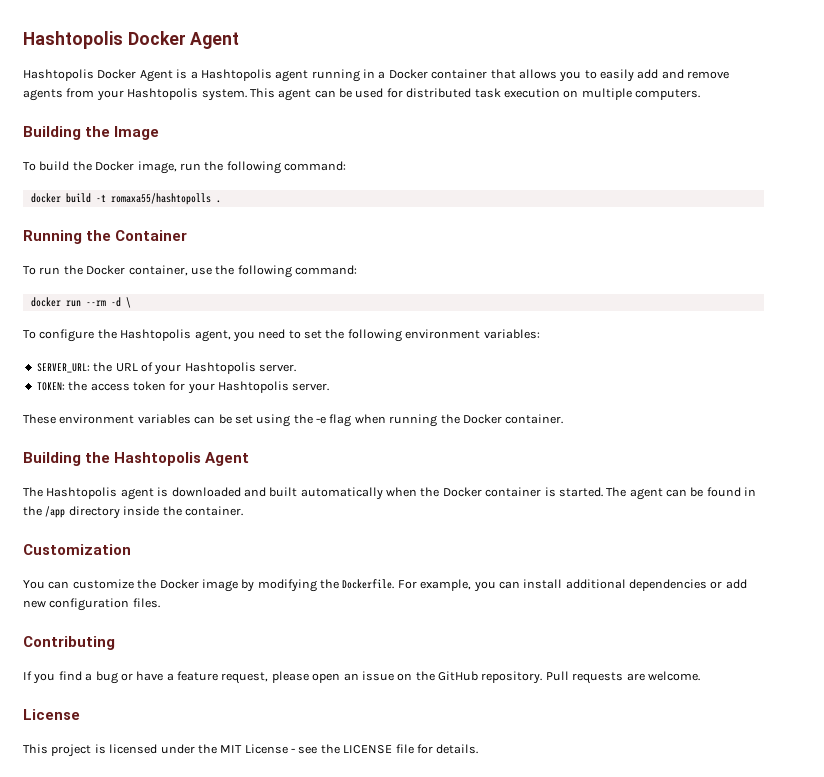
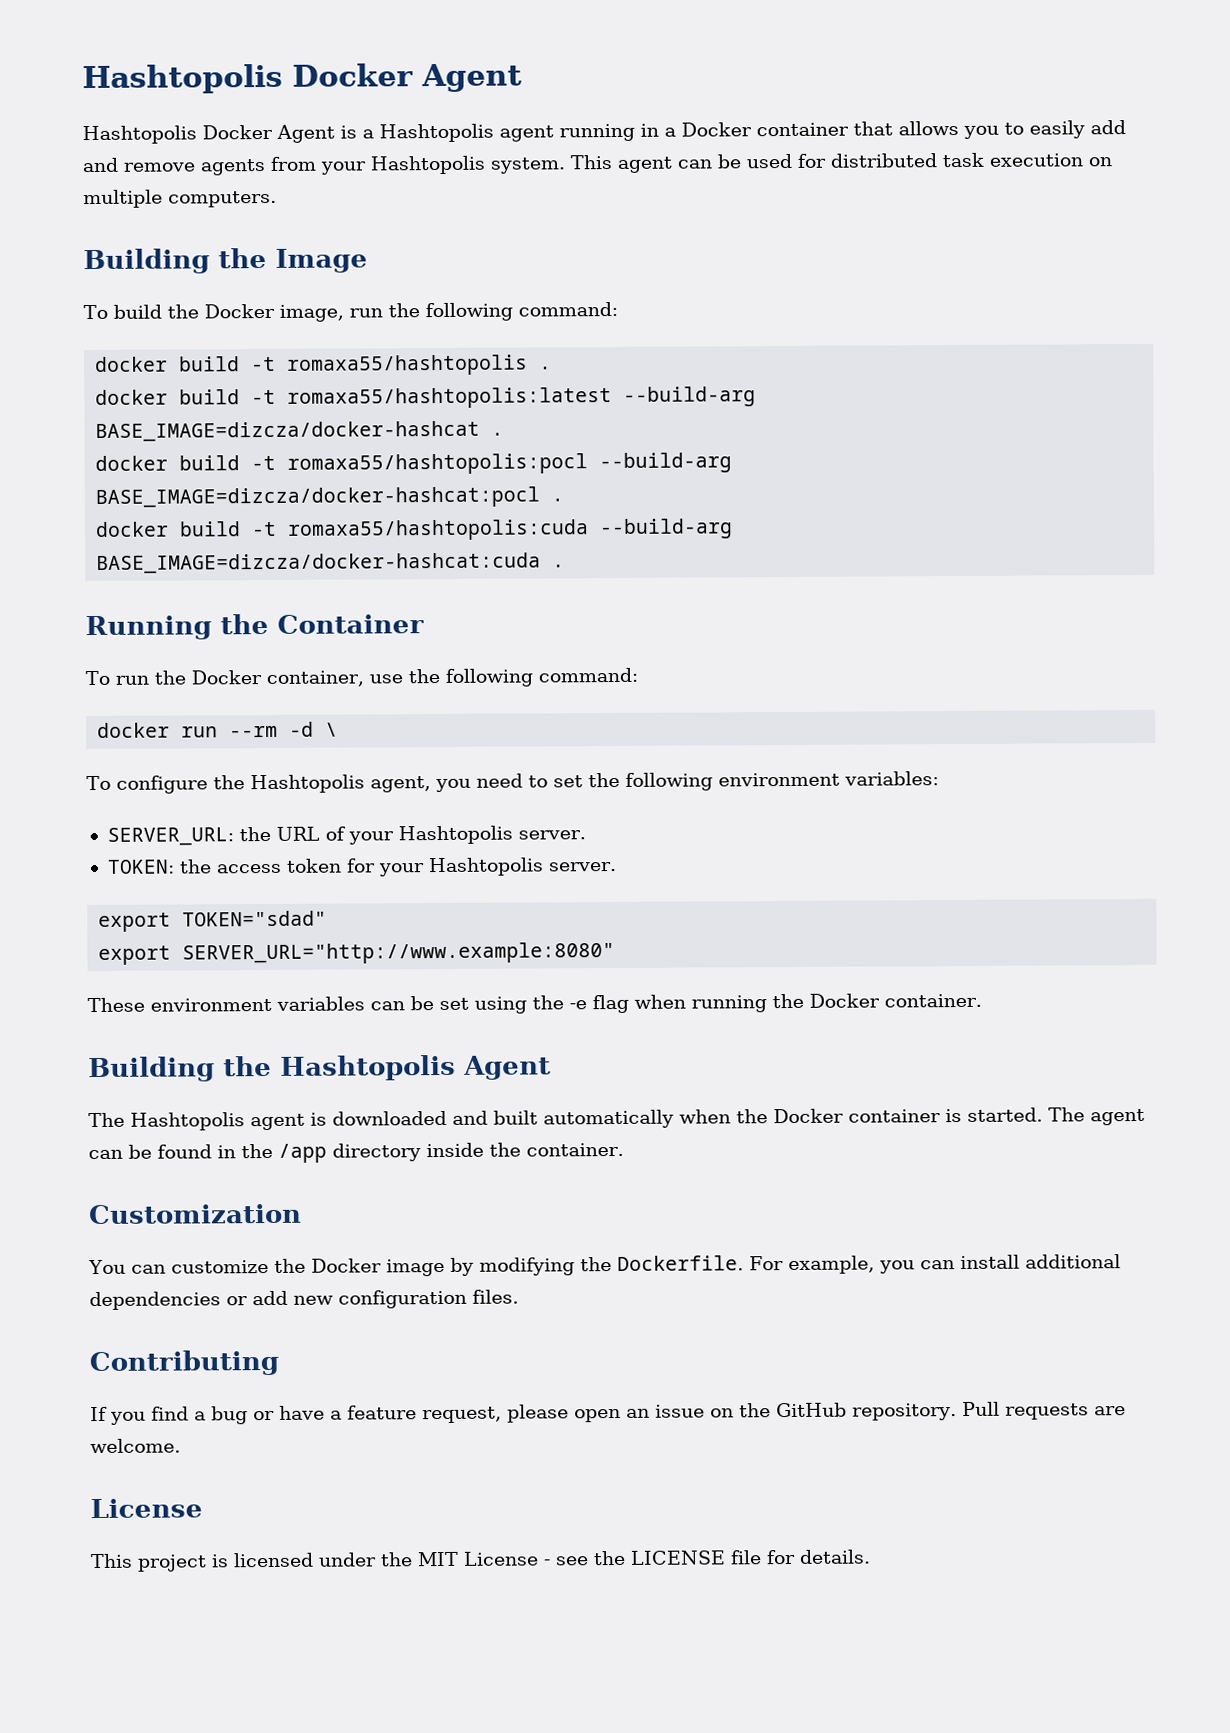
[110,193,211,205] romaxa55/hashtopolls -> [287,354,553,376] [95,386,757,409] [95,420,505,442] [95,452,733,475] [95,486,565,509] [96,518,734,541] [96,552,542,574] romaxa55/hashtopolis . // docker build -t romaxa55/hashtopolis:latest --build-arg BASE_IMAGE=dizcza/docker-hashcat . // docker build -t romaxa55/hashtopolis:pocl --build-arg BASE_IMAGE=dizcza/docker-hashcat:pocl . // docker build -t romaxa55/hashtopolis:cuda --build-arg BASE_IMAGE=dizcza/docker-hashcat:cuda
(330, 387) none -> [98,910,328,932] [98,941,616,965] // export TOKEN="sdad" // export SERVER_URL="http://www.example:8080"

